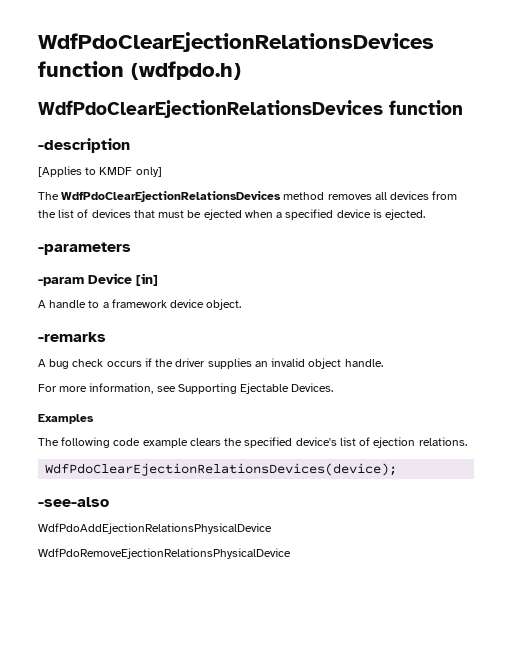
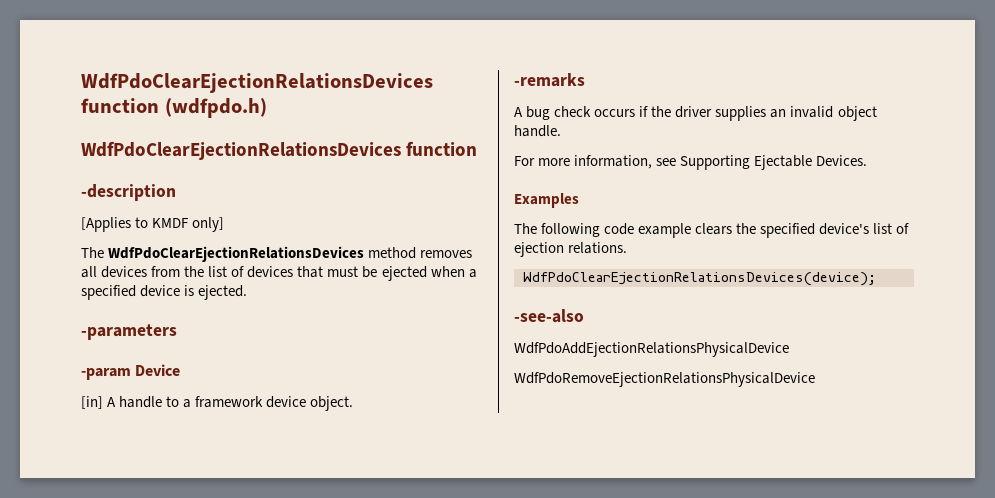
(132, 278) none -> (181, 370) //
(158, 279) // -> (103, 402) none

